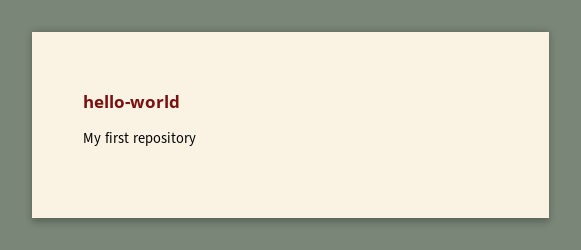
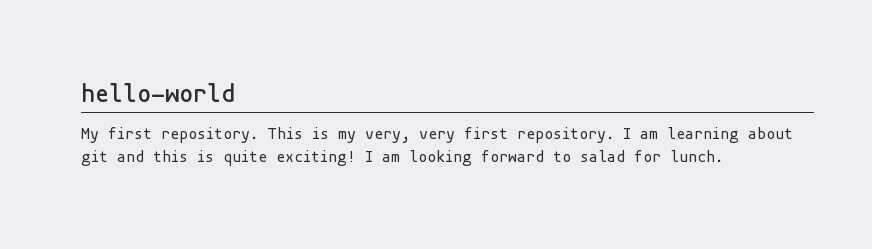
[132,132,196,146] repository -> [161,127,793,143] [81,150,723,166] repository. This is my very, very first repository. I am learning about git and this is quite exciting! I am looking forward to salad for lunch.

